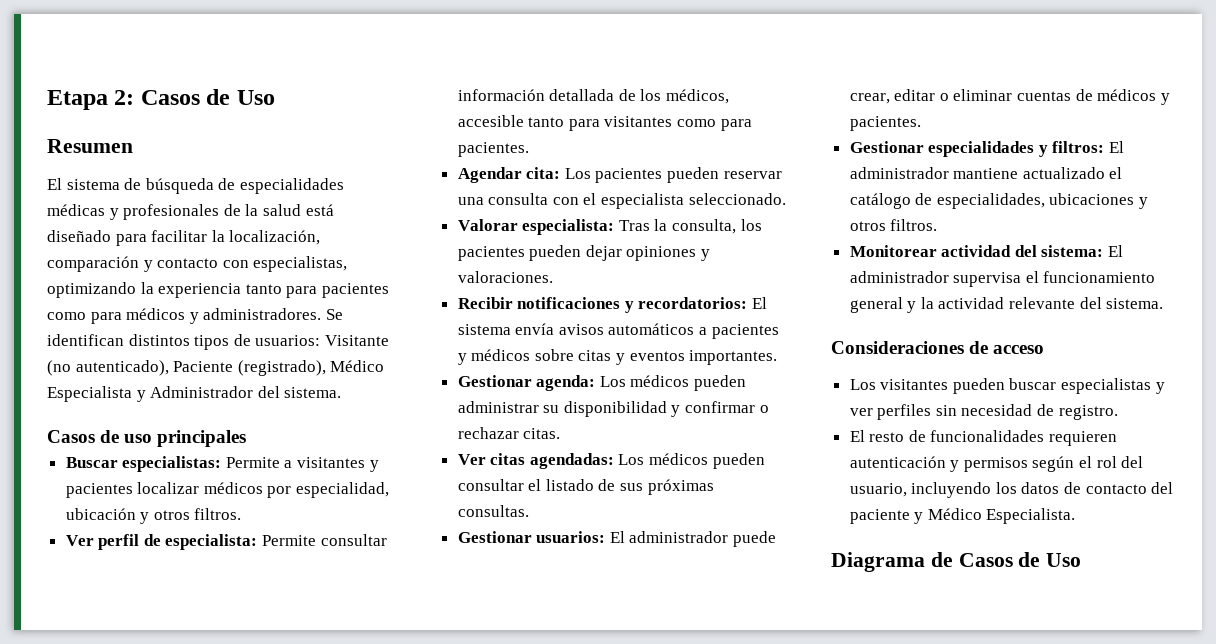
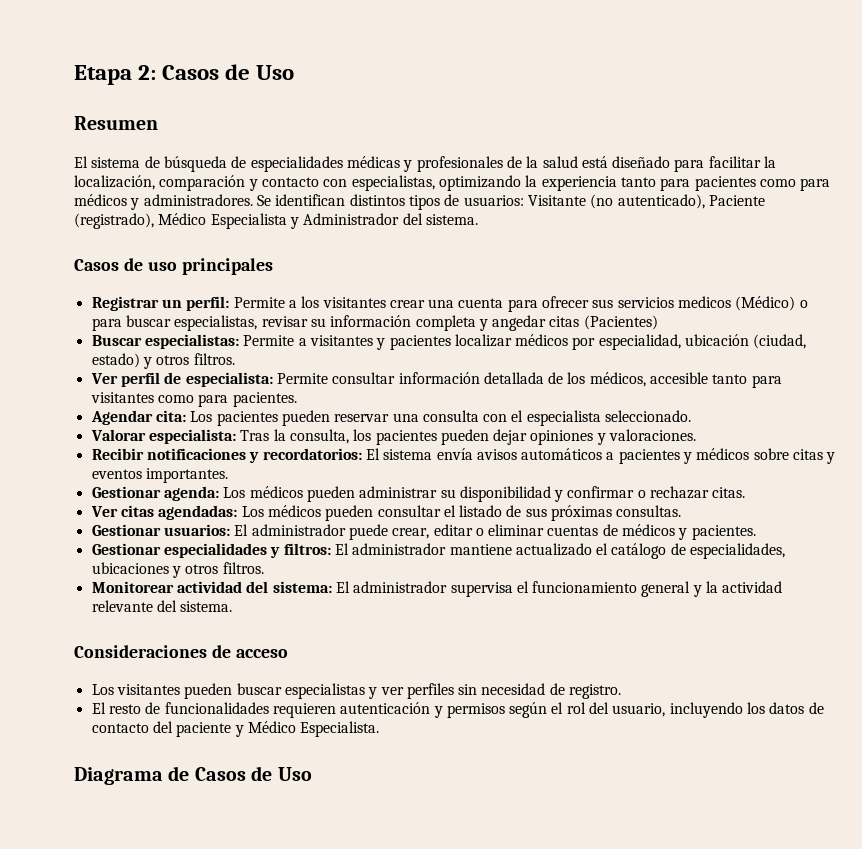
(247, 438) none -> [91,296,808,312] [91,315,658,331] // Registrar un perfil: Permite a los visitantes crear una cuenta para ofrecer sus servicios medicos (Médico) o para buscar especialistas, revisar su información completa y angedar citas (Pacientes)
(136, 514) none -> [753,334,807,349] [91,353,140,368] (ciudad, estado)

